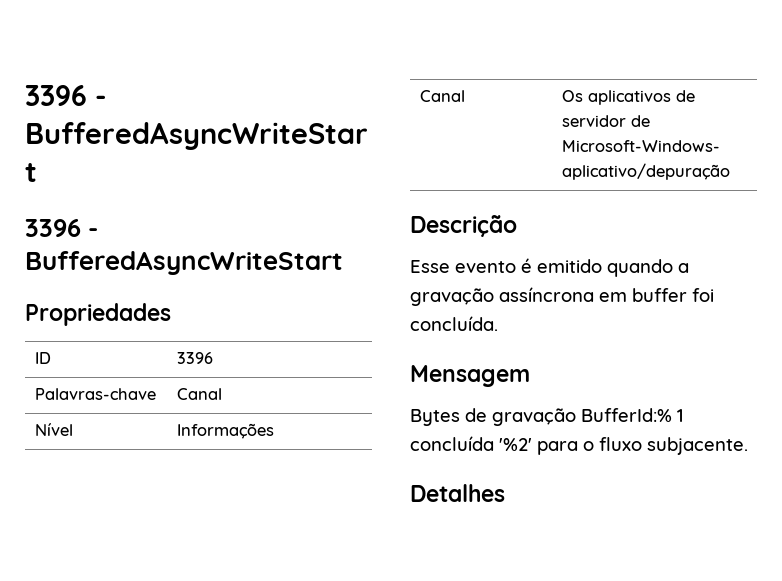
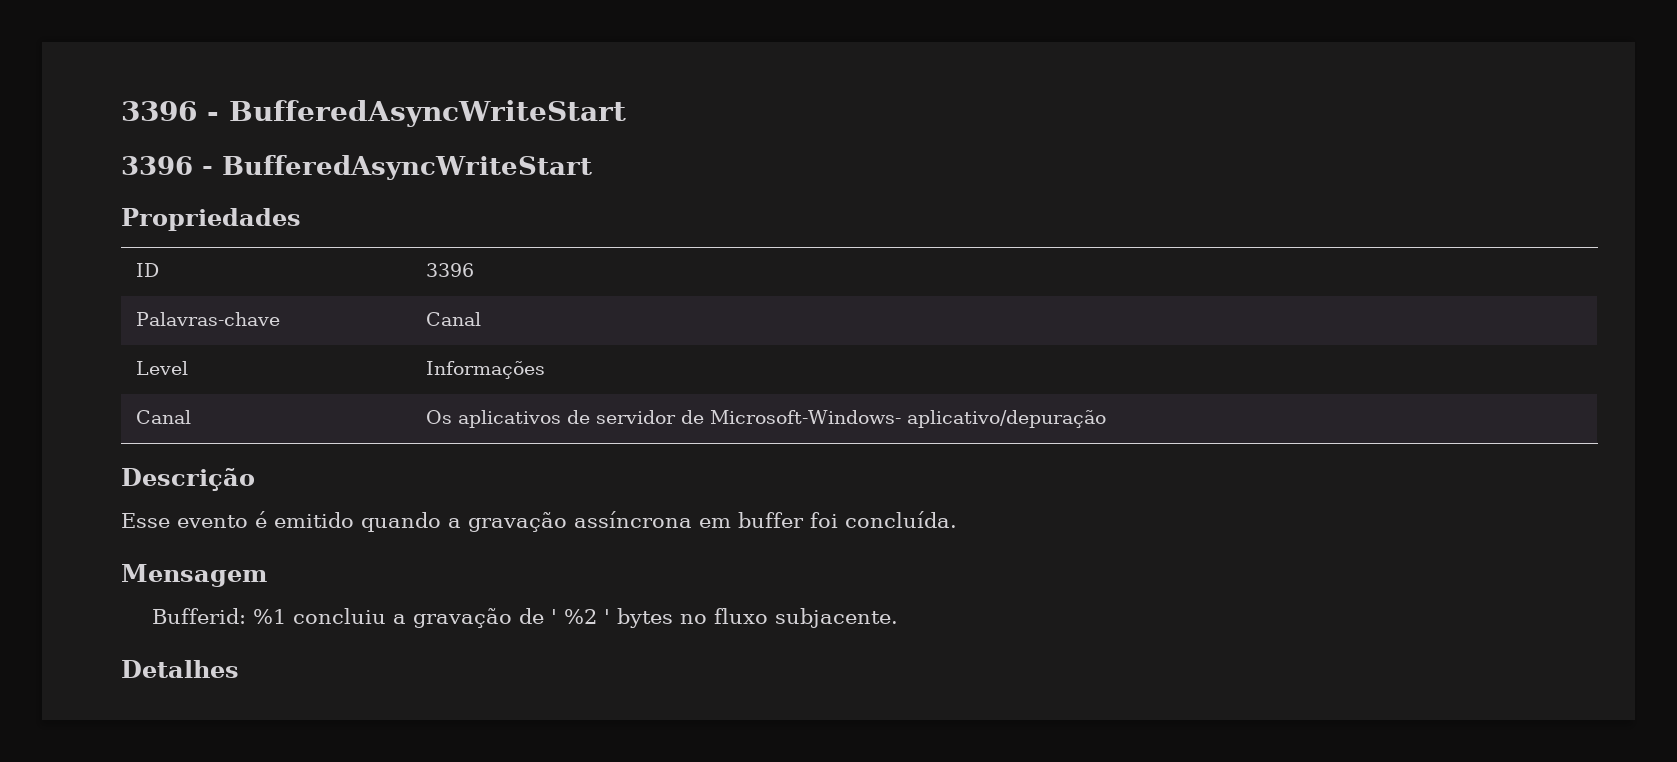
[35,423,74,436] Nível -> [136,361,189,375] Level
[410,408,684,426] [410,436,594,455] Bytes de gravação BufferId:% 1 concluída '%2' para o -> [151,608,707,628] Bufferid: %1 concluiu a gravação de ' %2 ' bytes no

